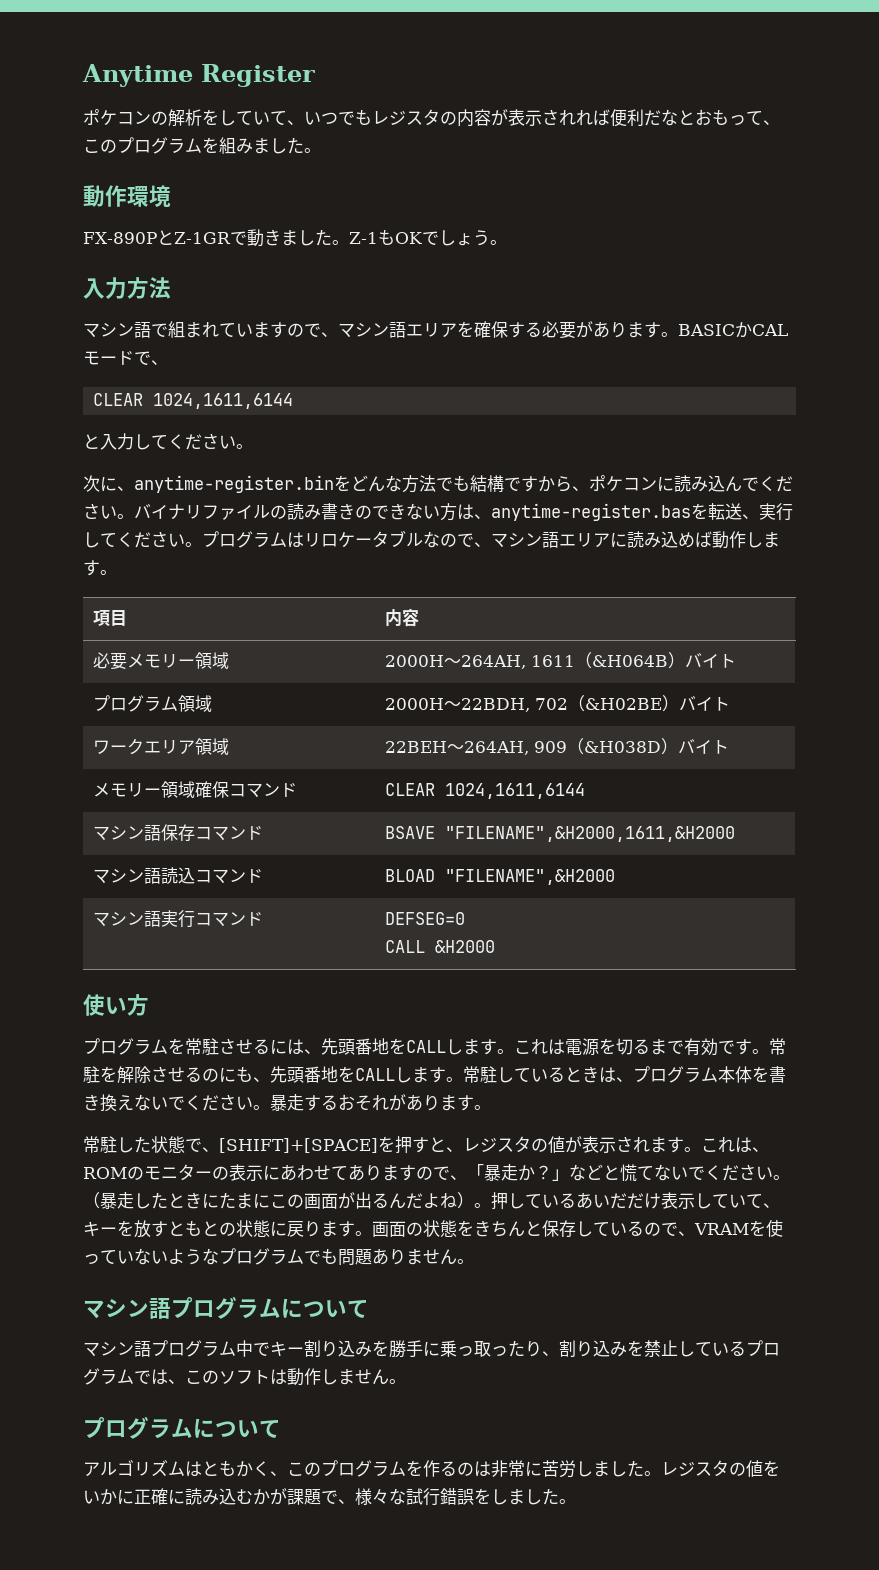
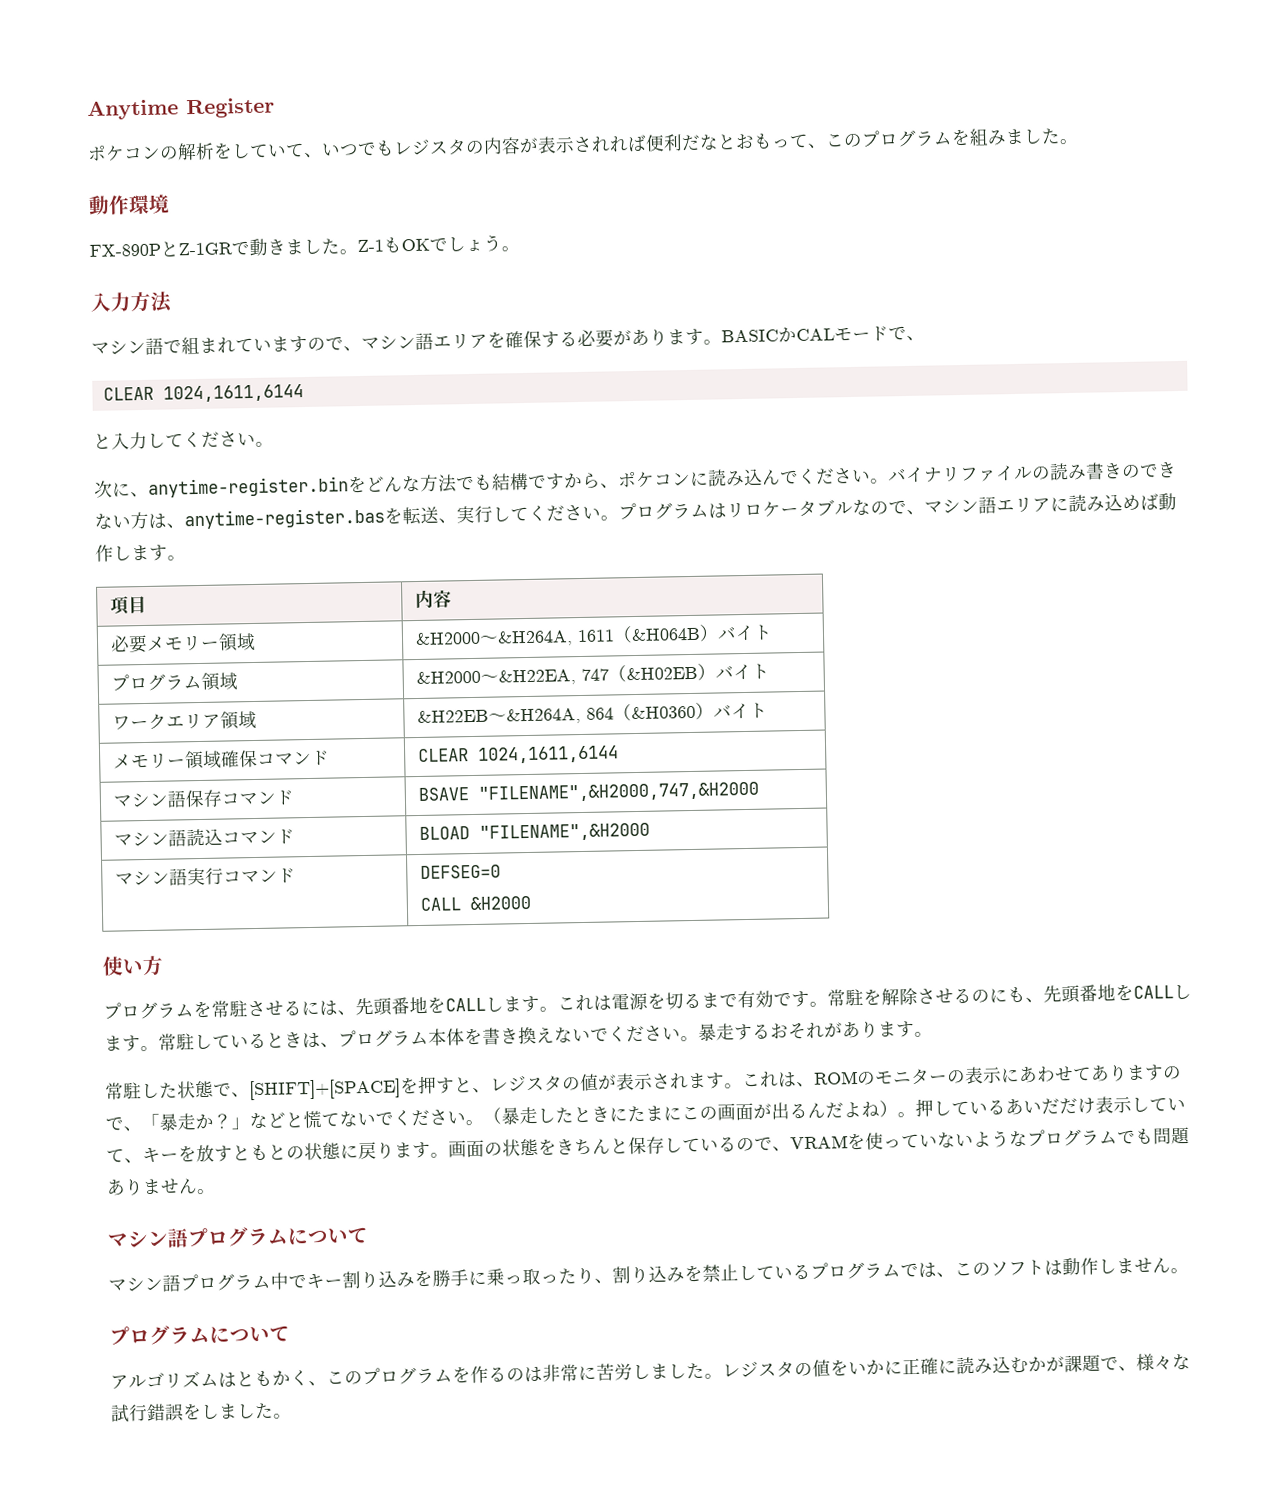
[384,655,526,669] 2000H〜264AH, -> [414,630,573,647] &H2000〜&H264A,
[384,695,662,712] 2000H〜22BDH, 702（&H02BE -> [415,665,698,686] &H2000〜&H22EA, 747（&H02EB
[384,738,661,755] 22BEH〜264AH, 909（&H038D -> [416,704,696,725] &H22EB〜&H264A, 864（&H0360
[444,826,735,842] "FILENAME",&H2000,1611,&H2000 -> [477,781,759,803] "FILENAME",&H2000,747,&H2000

